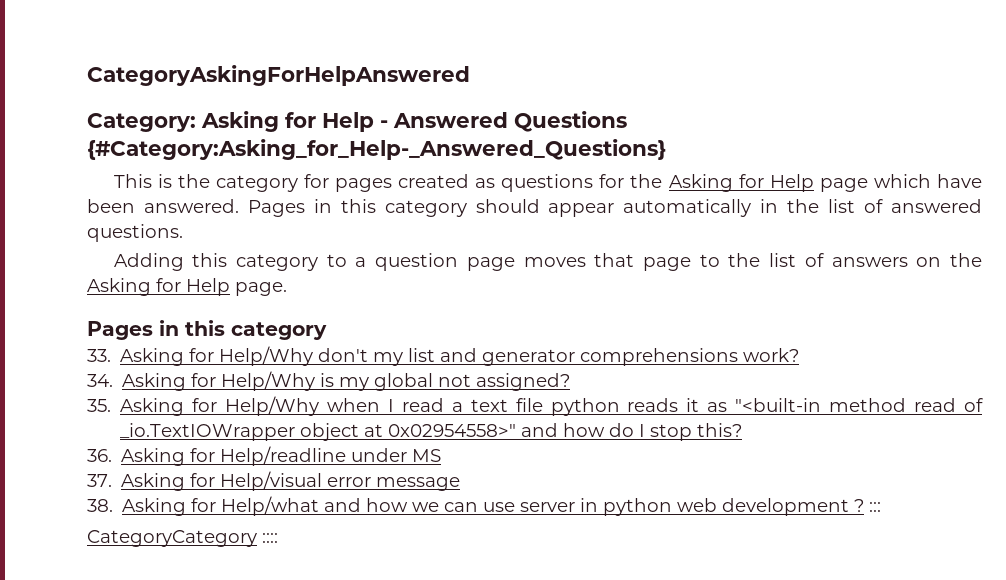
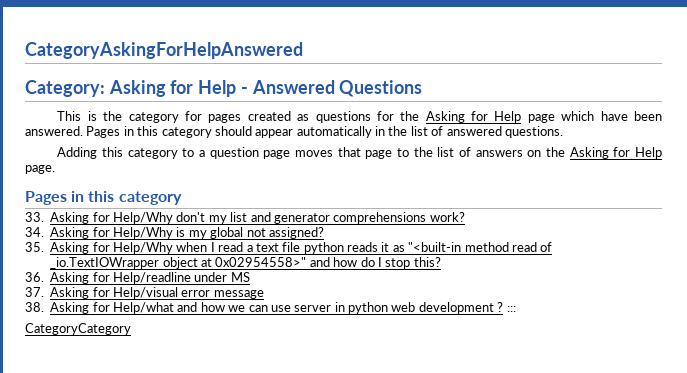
[87,139,666,160] {#Category:Asking_for_Help-_Answered_Questions} -> (423, 88) none
[262,533,278,543] :::: -> (131, 329) none

